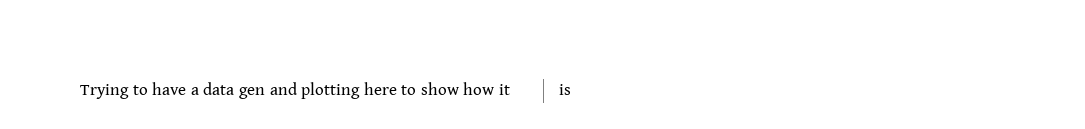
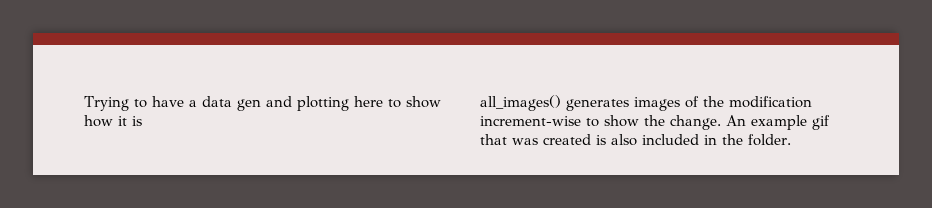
(571, 89) none -> [480,95,812,111] [480,115,830,130] [480,134,791,146] // all_images() generates images of the modification increment-wise to show the change. An example gif that was created is also included in the folder.

